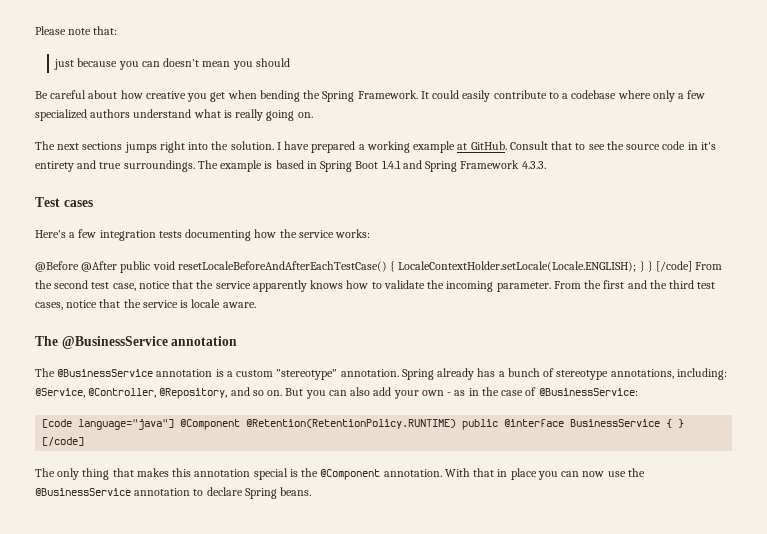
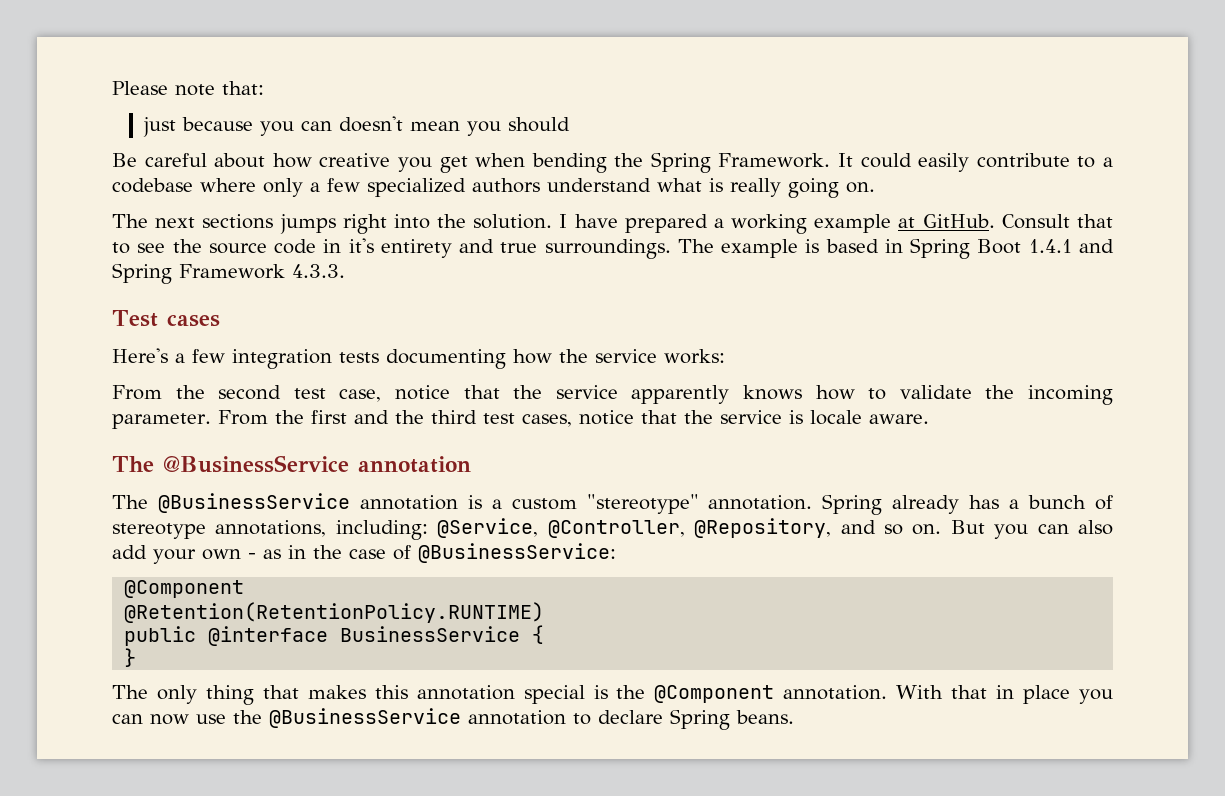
[35,261,693,273] @Before @After public void resetLocaleBeforeAndAfterEachTestCase() { LocaleContextHolder.setLocale(Locale.ENGLISH); } } [/code] -> (725, 356) none
[42,419,241,430] [code language="java"] @Component -> [124,580,245,598] @Component //
(457, 424) none -> (545, 612) //
[678,419,685,428] [42,437,85,446] } [/code] -> [124,648,137,667] // }

